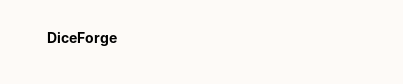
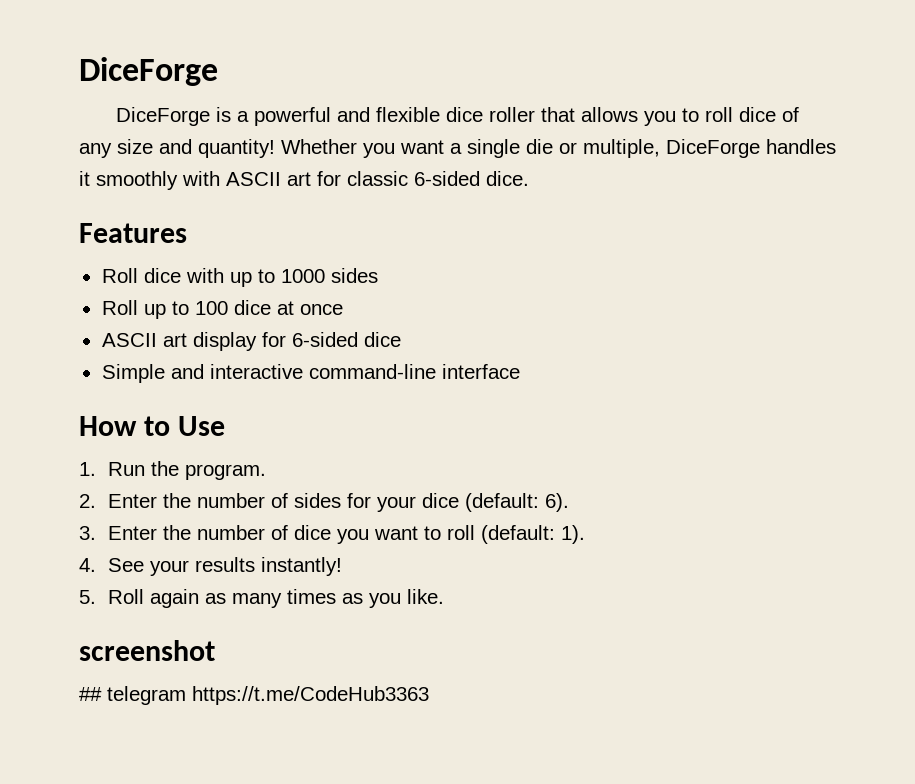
[47,31,117,46] DiceForge -> [79,57,218,86] [115,107,799,126] [79,139,836,158] [79,171,529,190] [79,223,187,243] [101,268,378,287] [101,300,343,319] [101,332,401,351] [101,364,520,383] [79,416,225,436] [79,461,266,480] [79,493,569,512] [79,525,585,544] [79,557,342,576] [79,589,444,608] [79,640,215,661] [79,686,429,705] DiceForge // DiceForge is a powerful and flexible dice roller that allows you to roll dice of any size and quantity! Whether you want a single die or multiple, DiceForge handles it smoothly with ASCII art for classic 6-sided dice. // Features // Roll dice with up to 1000 sides // Roll up to 100 dice at once // ASCII art display for 6-sided dice // Simple and interactive command-line interface // How to Use // 1. Run the program. // 2. Enter the number of sides for your dice (default: 6). // 3. Enter the number of dice you want to roll (default: 1). // 4. See your results instantly! // 5. Roll again as many times as you like. // screenshot // ## telegram https://t.me/CodeHub3363

